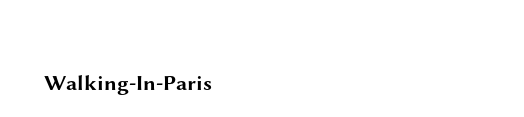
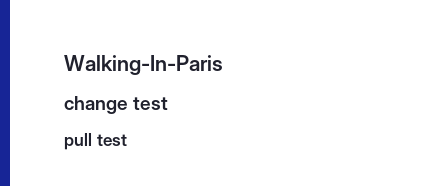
(212, 85) none -> [64,96,169,114] [64,133,127,150] // change test // pull test

